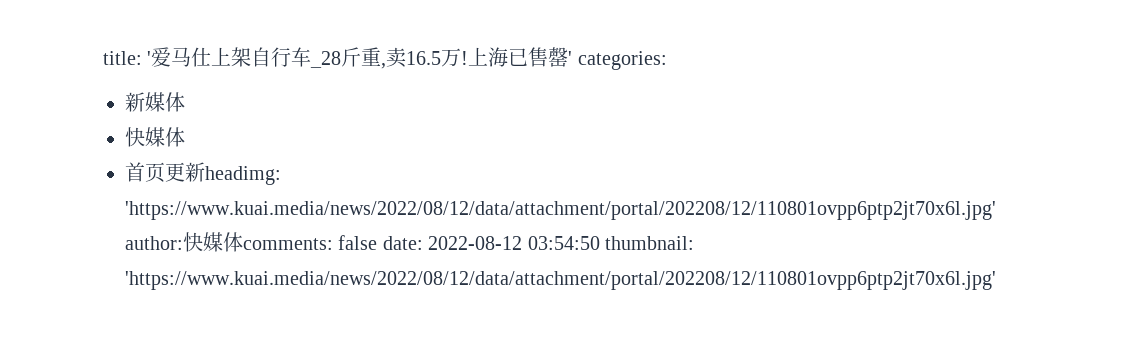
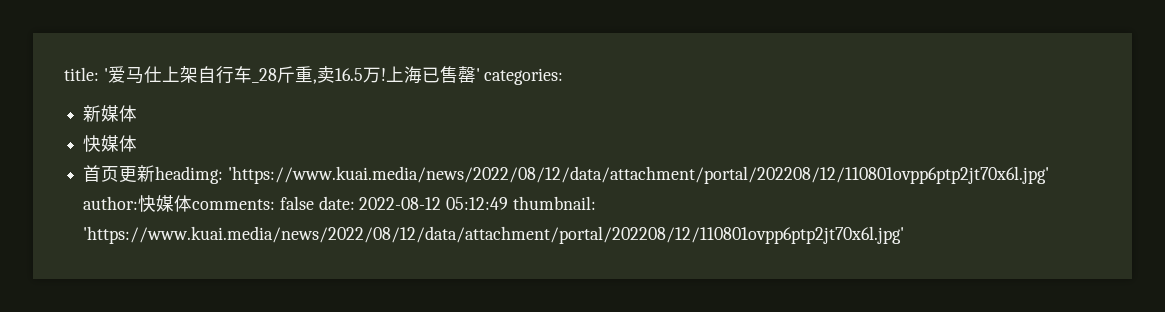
[527,236,600,250] 03:54:50 -> [446,197,509,210] 05:12:49

